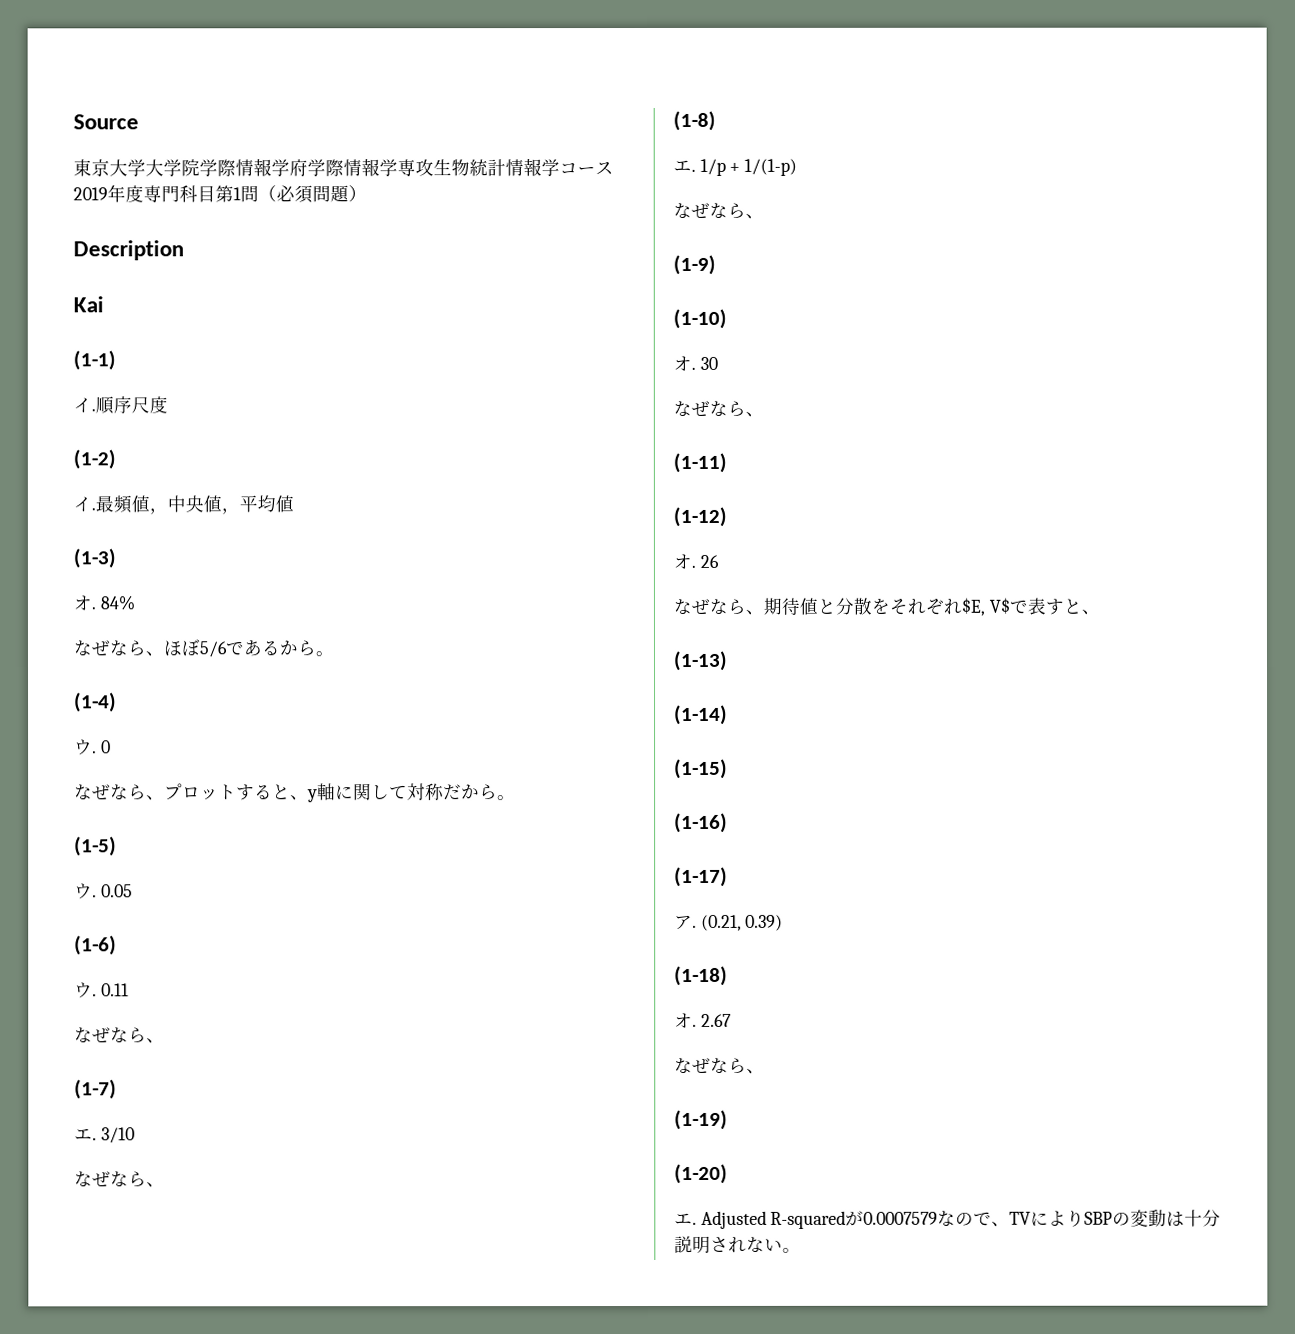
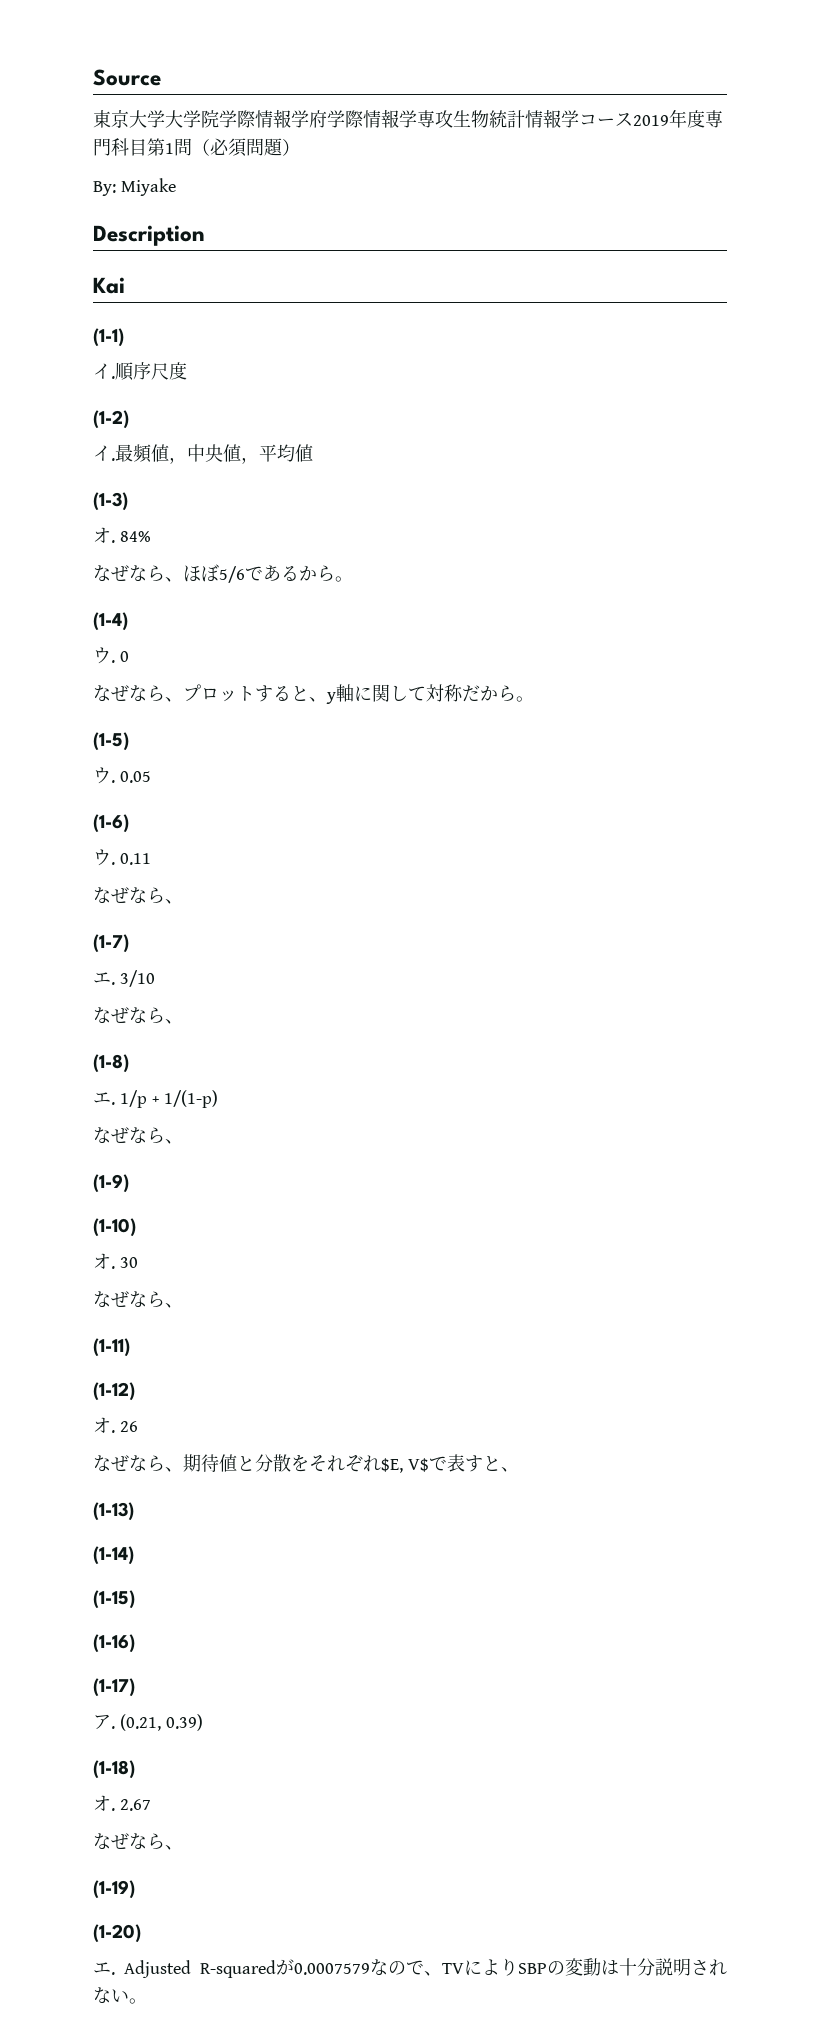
(367, 194) none -> [93,178,176,196] // By: Miyake

